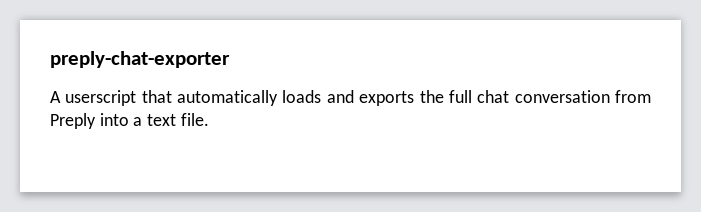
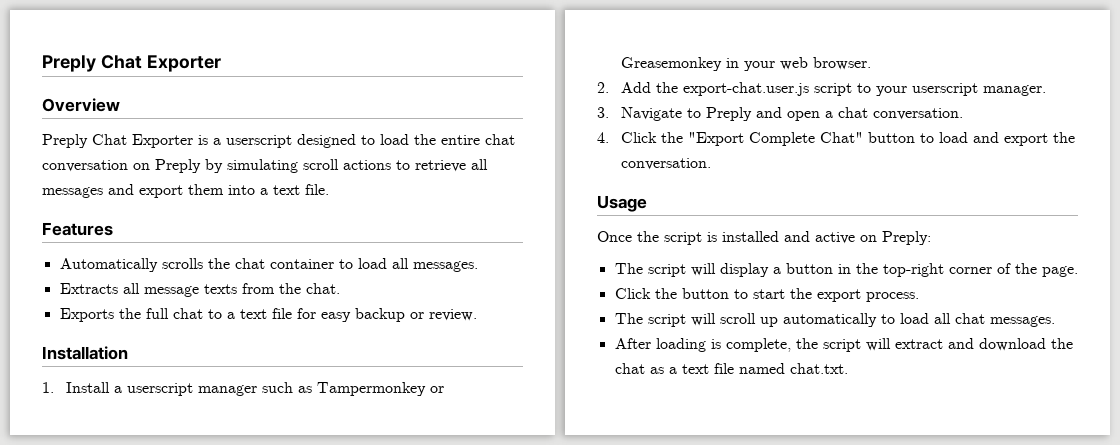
[50,51,230,68] [50,90,652,106] [50,113,209,129] preply-chat-exporter // A userscript that automatically loads and exports the full chat conversation from Preply into a text file. -> [42,55,221,72] [42,98,120,112] [42,134,515,148] [42,159,488,173] [42,184,329,198] [42,222,113,236] [59,258,478,272] [59,283,340,297] [59,308,477,322] [42,346,128,360] [42,382,444,396] [620,57,871,71] [597,82,1046,96] [597,107,963,121] [597,132,1075,146] [620,158,711,170] [597,195,647,212] [597,231,931,245] [614,263,1078,277] [614,288,919,302] [614,313,1055,327] [614,338,1073,352] [614,363,848,374] Preply Chat Exporter // Overview // Preply Chat Exporter is a userscript designed to load the entire chat conversation on Preply by simulating scroll actions to retrieve all messages and export them into a text file. // Features // Automatically scrolls the chat container to load all messages. // Extracts all message texts from the chat. // Exports the full chat to a text file for easy backup or review. // Installation // 1. Install a userscript manager such as Tampermonkey or Greasemonkey in your web browser. // 2. Add the export-chat.user.js script to your userscript manager. // 3. Navigate to Preply and open a chat conversation. // 4. Click the "Export Complete Chat" button to load and export the conversation. // Usage // Once the script is installed and active on Preply: // The script will display a button in the top-right corner of the page. // Click the button to start the export process. // The script will scroll up automatically to load all chat messages. // After loading is complete, the script will extract and download the chat as a text file named chat.txt.

